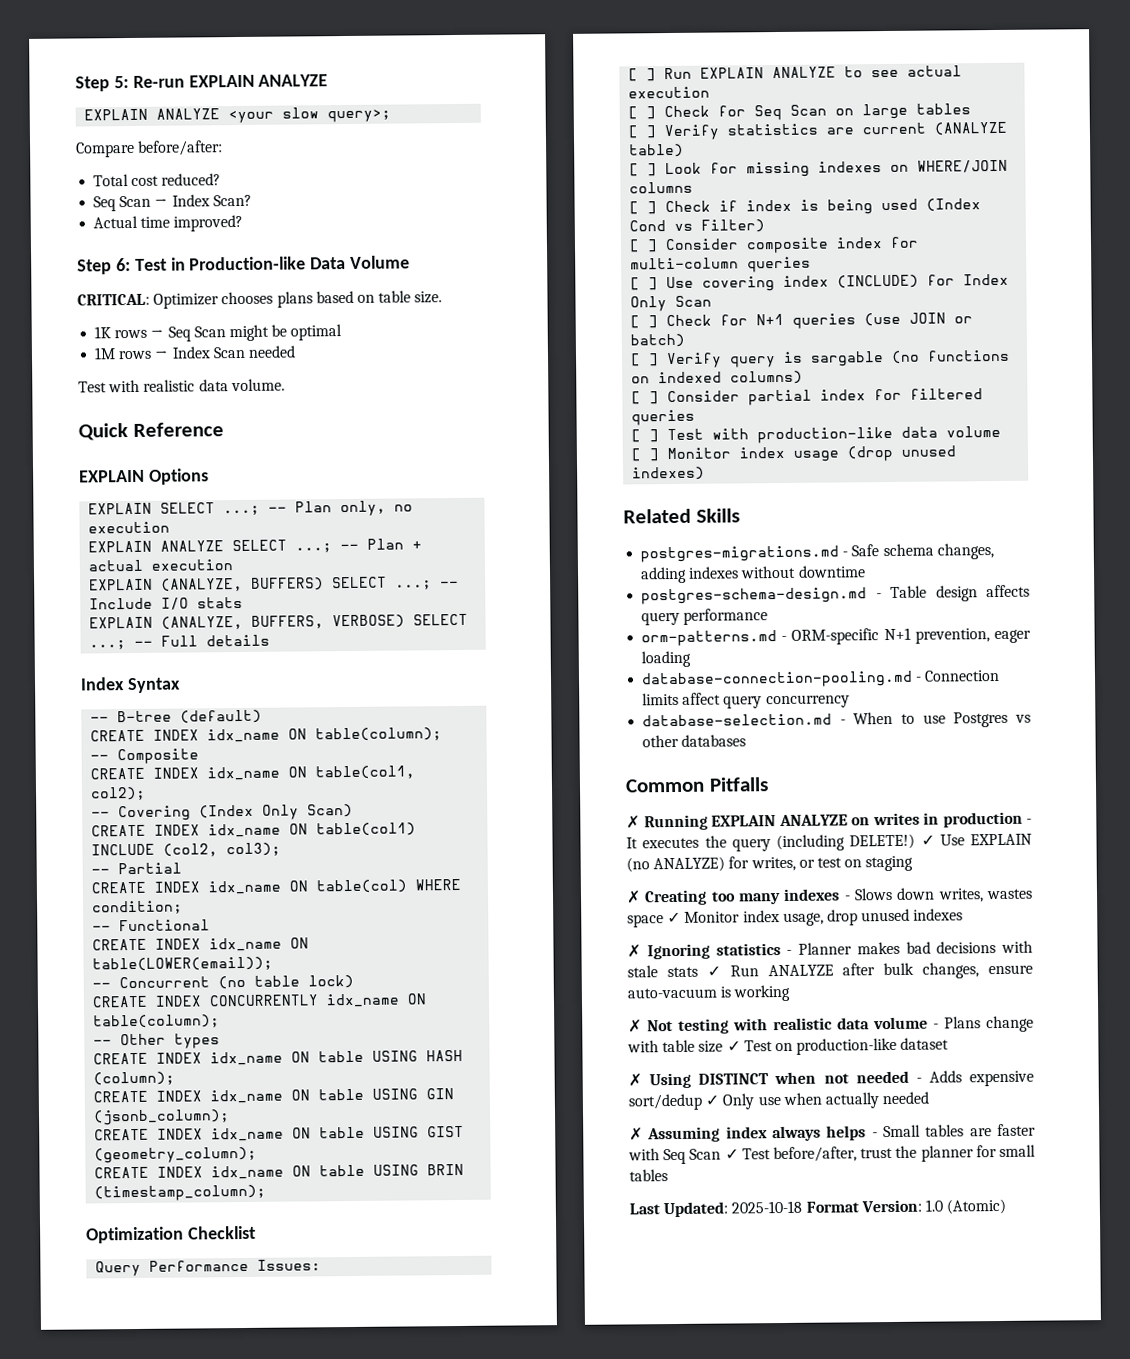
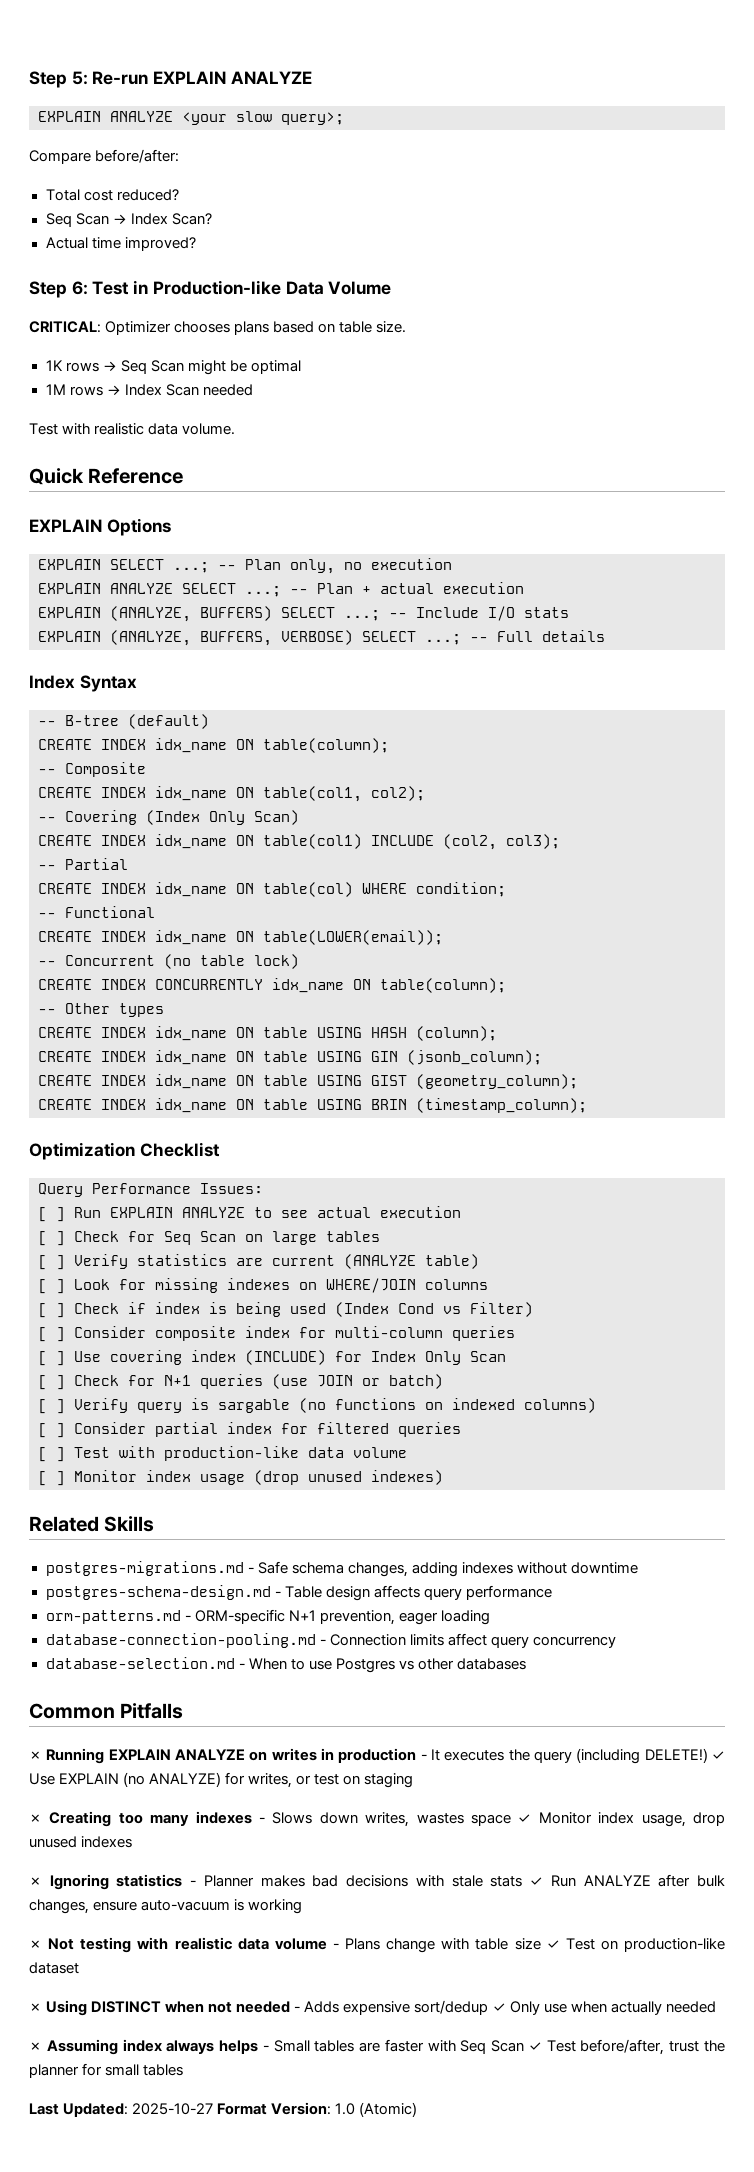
[731,1200,803,1214] 2025-10-18 -> [132,2103,214,2115] 2025-10-27

